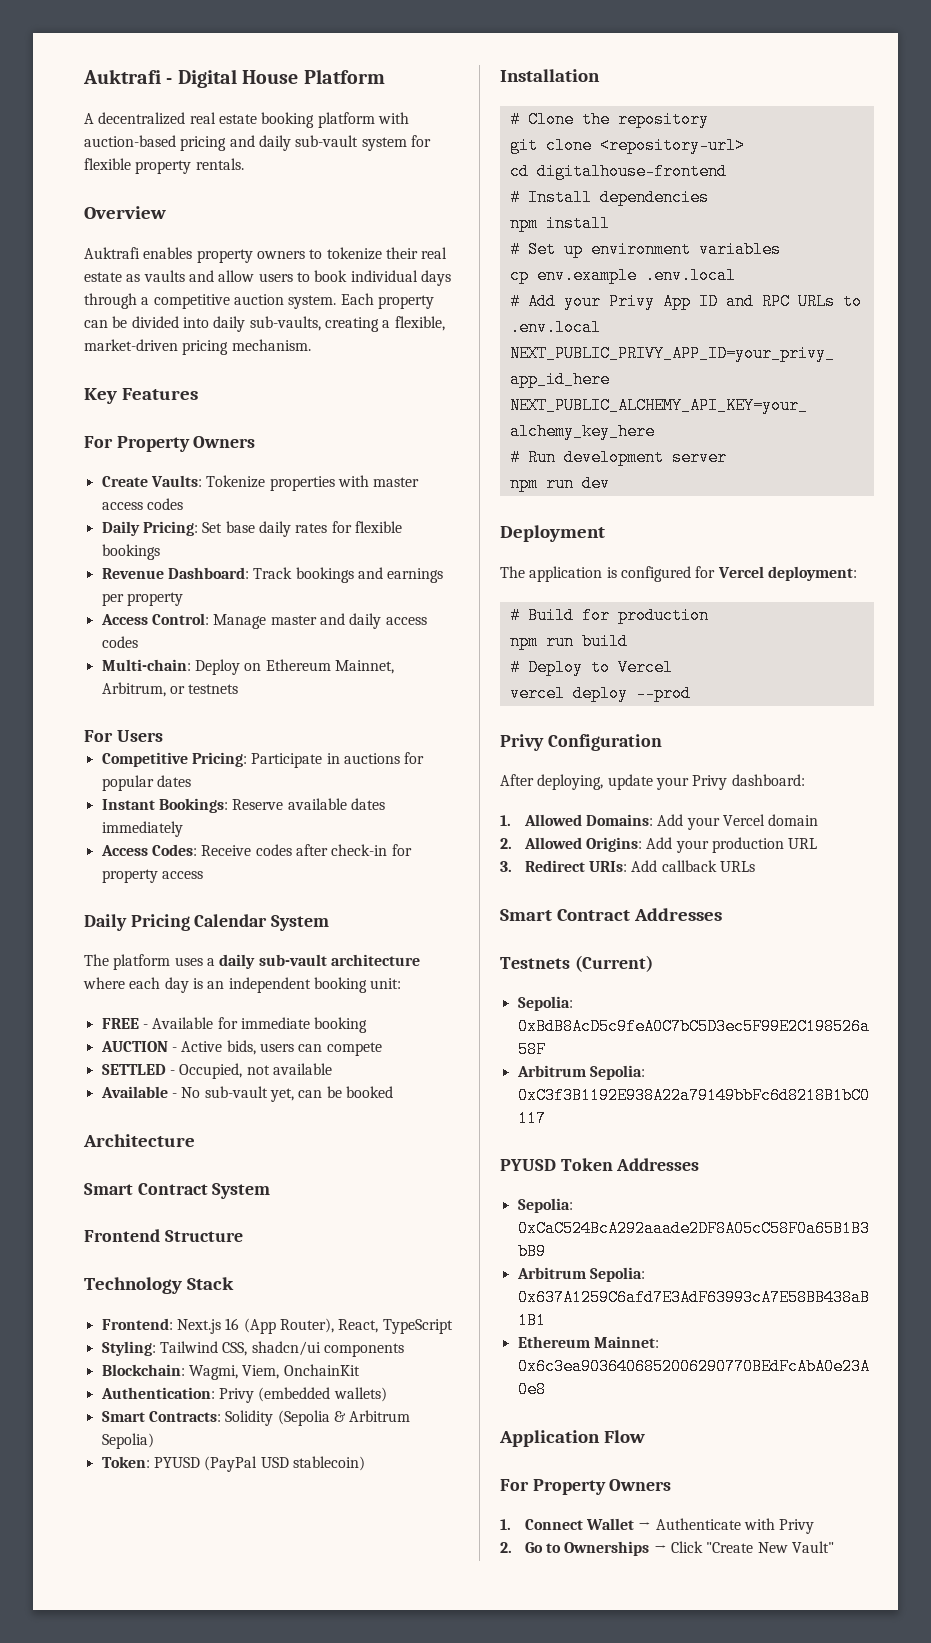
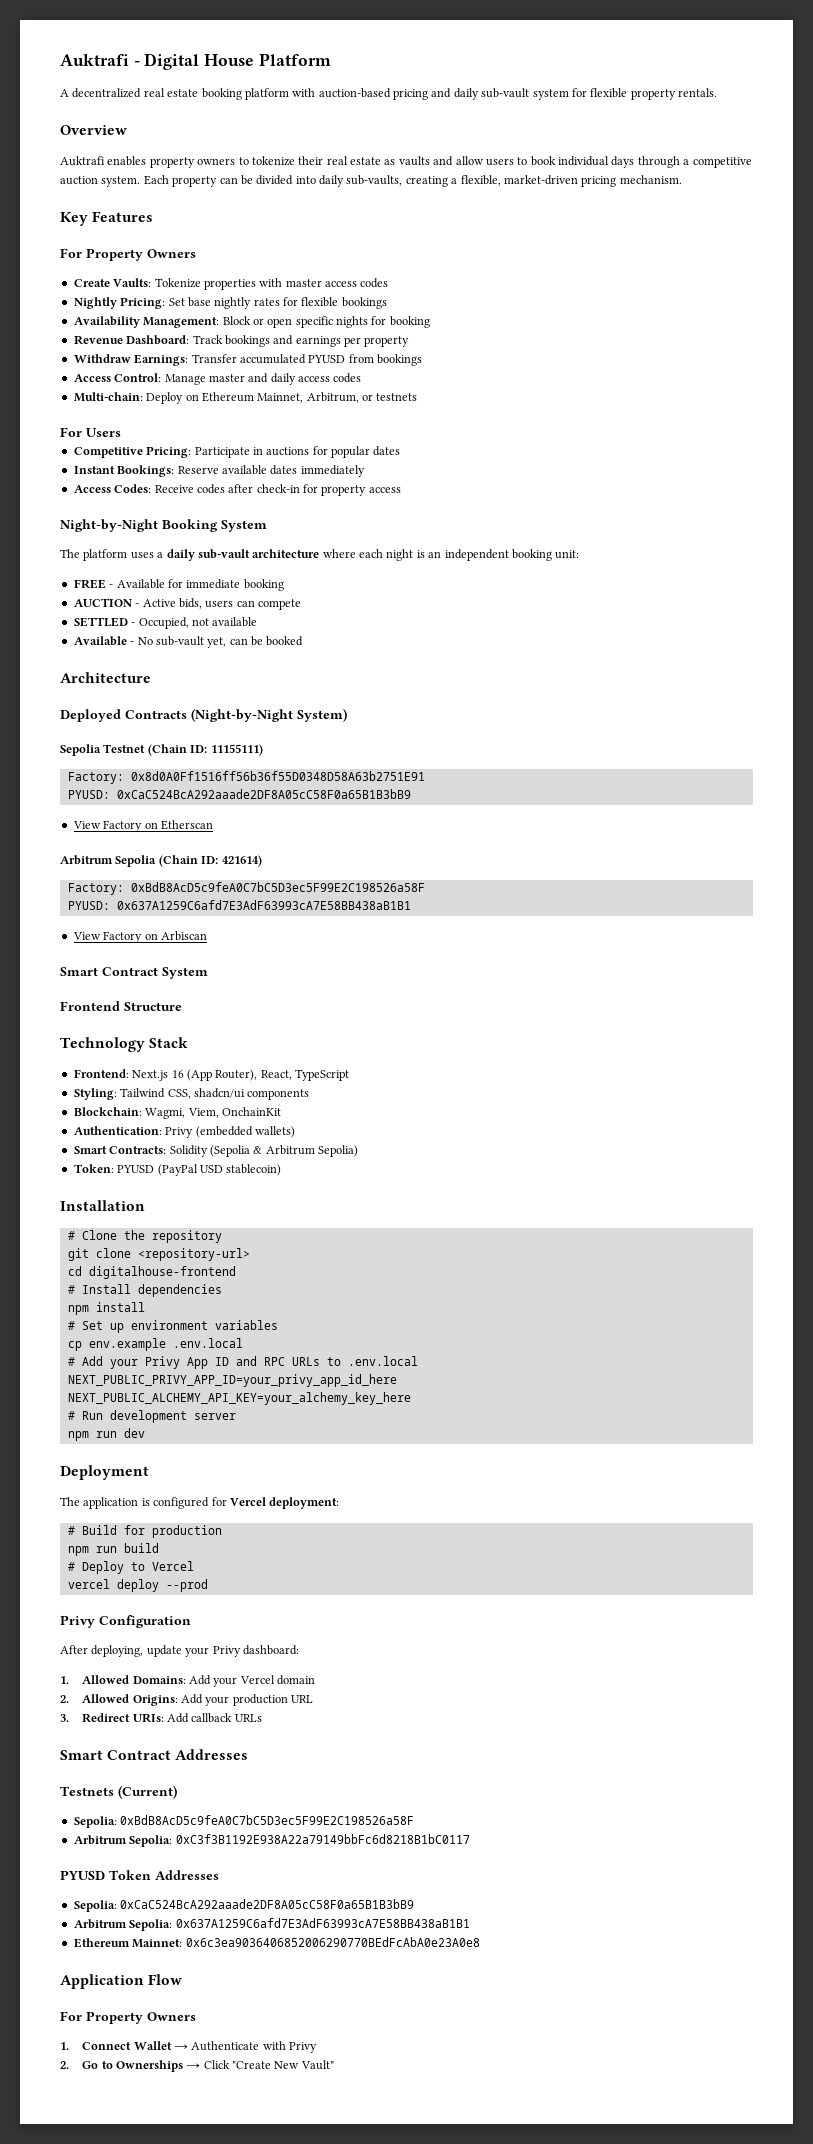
[101,521,140,536] Daily -> [73,297,117,309] Nightly
[258,521,291,537] daily -> [214,297,252,309] nightly
(160, 552) none -> [73,316,430,328] // Availability Management: Block or open specific nights for booking
(183, 599) none -> [73,354,422,366] // Withdraw Earnings: Transfer accumulated PYUSD from bookings
[84,914,268,931] Daily Pricing Calendar -> [60,519,218,532] Night-by-Night Booking
[164,977,189,993] day -> [386,549,414,561] night
(195, 1140) none -> [60,708,347,722] [60,744,263,756] [67,771,425,784] [67,789,411,799] [72,820,213,832] [60,855,262,867] [67,882,425,895] [67,900,411,910] [72,931,207,943] // Deployed Contracts (Night-by-Night System) // Sepolia Testnet (Chain ID: 11155111) // Factory: 0x8d0A0Ff1516ff56b36f55D0348D58A63b2751E91 // PYUSD: 0xCaC524BcA292aaade2DF8A05cC58F0a65B1B3bB9 // View Factory on Etherscan // Arbitrum Sepolia (Chain ID: 421614) // Factory: 0xBdB8AcD5c9feA0C7bC5D3ec5F99E2C198526a58F // PYUSD: 0x637A1259C6afd7E3AdF63993cA7E58BB438aB1B1 // View Factory on Arbiscan

